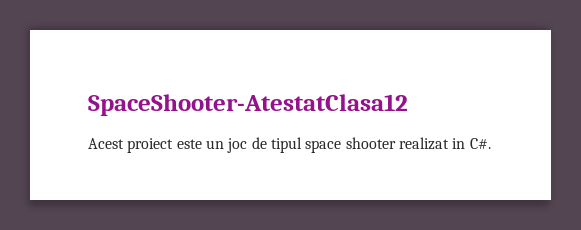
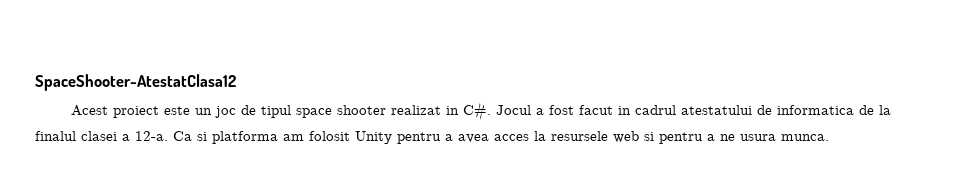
(491, 143) none -> [496,105,892,115] [35,131,829,144] Jocul a fost facut in cadrul atestatului de informatica de la finalul clasei a 12-a. Ca si platforma am folosit Unity pentru a avea acces la resursele web si pentru a ne usura munca.

